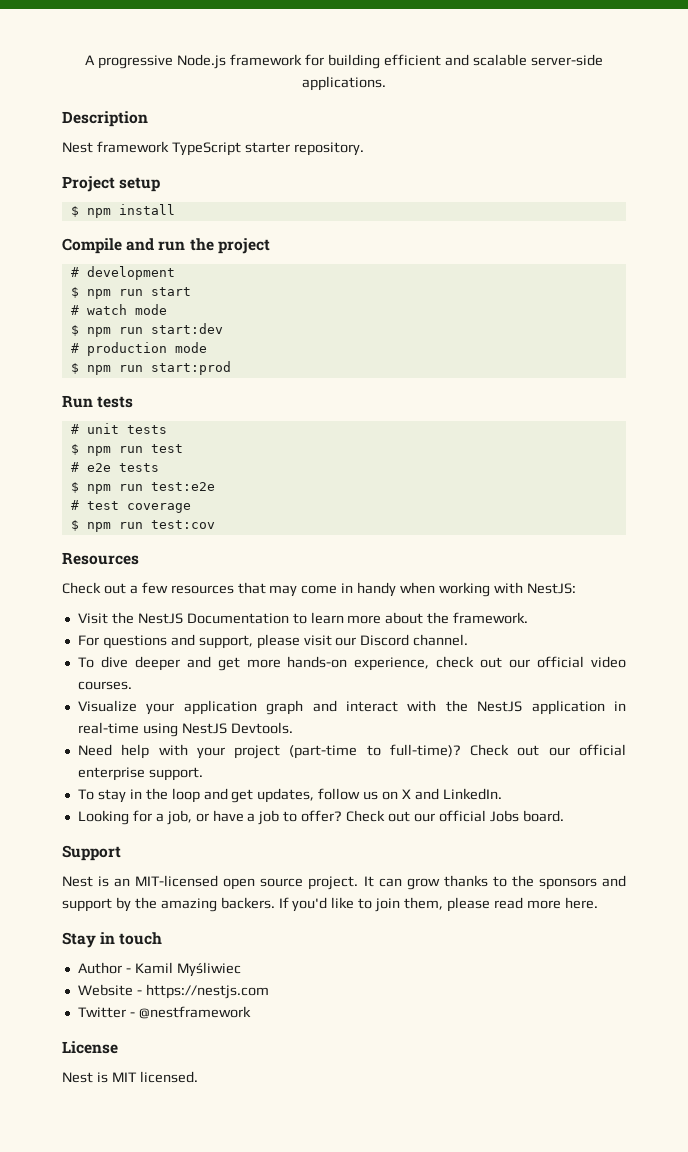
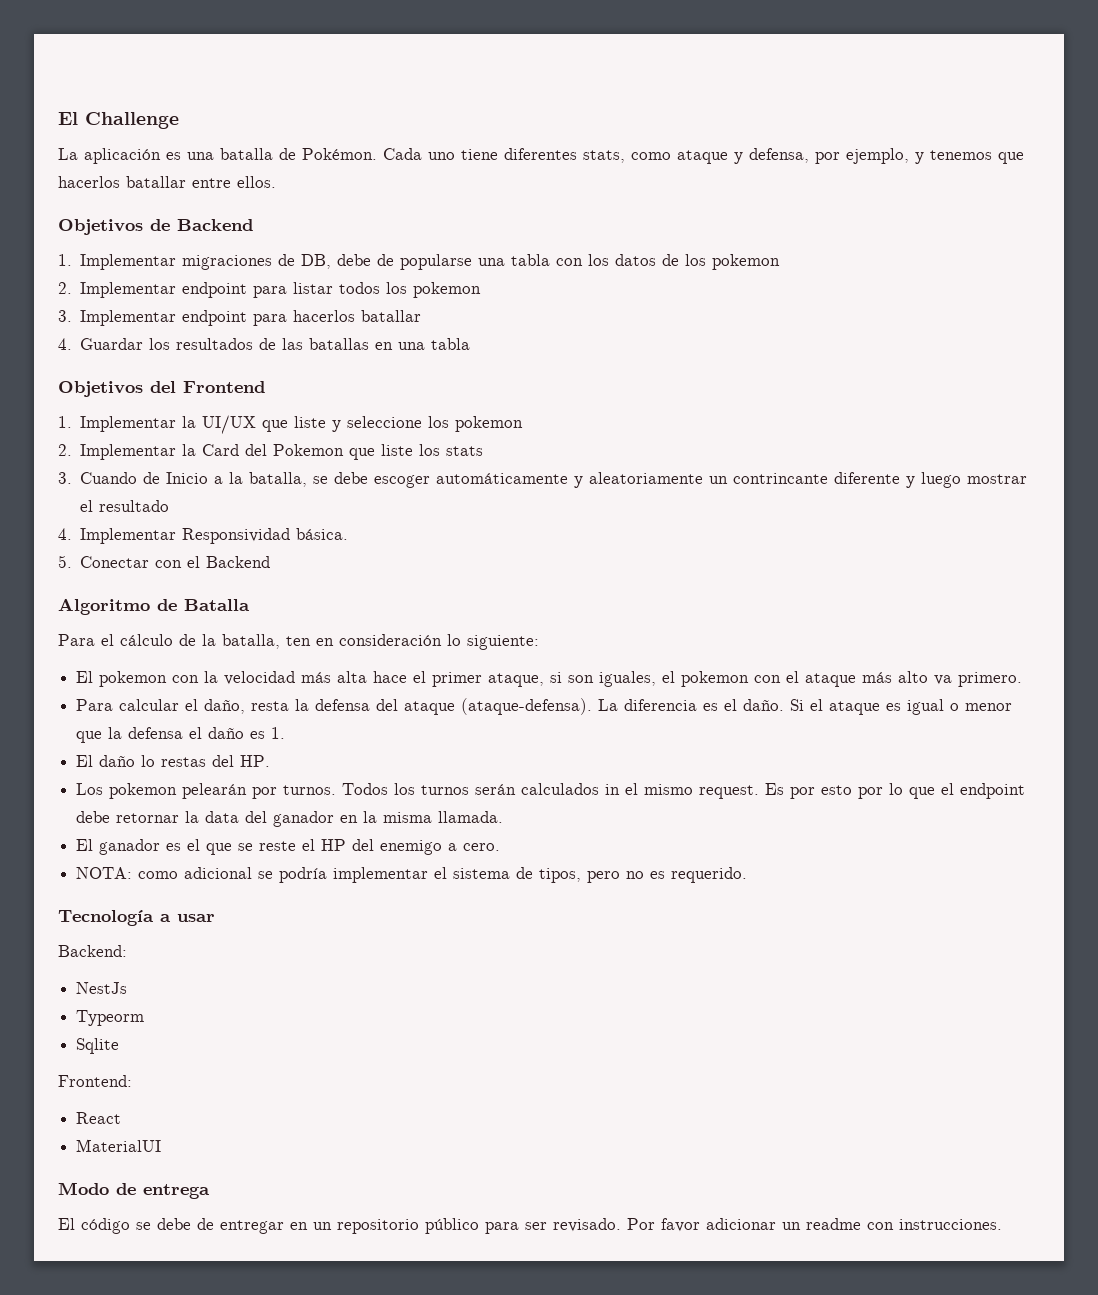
[85,54,603,69] [302,76,386,91] [62,111,148,127] [62,141,364,156] [62,176,161,192] [70,204,175,218] [62,238,270,254] [70,266,175,280] [70,287,191,299] [70,304,167,315] [70,323,223,337] [70,342,207,356] [70,361,231,375] [62,395,134,408] [70,423,167,434] [70,444,183,456] [70,462,159,472] [70,482,215,494] [70,500,191,513] [70,520,215,532] [62,552,139,565] [62,582,576,597] [77,612,529,624] [77,634,469,649] [77,656,626,671] [77,681,132,690] [77,700,626,715] [77,722,293,737] [77,744,626,759] [77,767,203,781] [77,788,502,803] [77,810,564,825] [62,845,121,861] [62,875,626,890] [62,897,598,912] [62,932,163,948] [77,962,241,977] [77,984,269,999] [77,1006,251,1019] [62,1041,118,1054] [62,1071,198,1083] A progressive Node.js framework for building efficient and scalable server-side applications. // Description // Nest framework TypeScript starter repository. // Project setup // $ npm install // Compile and run the project // # development // $ npm run start // # watch mode // $ npm run start:dev // # production mode // $ npm run start:prod // Run tests // # unit tests // $ npm run test // # e2e tests // $ npm run test:e2e // # test coverage // $ npm run test:cov // Resources // Check out a few resources that may come in handy when working with NestJS: // Visit the NestJS Documentation to learn more about the framework. // For questions and support, please visit our Discord channel. // To dive deeper and get more hands-on experience, check out our official video courses. // Visualize your application graph and interact with the NestJS application in real-time using NestJS Devtools. // Need help with your project (part-time to full-time)? Check out our official enterprise support. // To stay in the loop and get updates, follow us on X and LinkedIn. // Looking for a job, or have a job to offer? Check out our official Jobs board. // Support // Nest is an MIT-licensed open source project. It can grow thanks to the sponsors and support by the amazing backers. If you'd like to join them, please read more here. // Stay in touch // Author - Kamil Myśliwiec // Website - https://nestjs.com // Twitter - @nestframework // License // Nest is MIT licensed. -> [58,112,179,129] [58,148,1024,164] [58,176,276,188] [58,219,253,235] [58,254,781,270] [58,282,482,298] [58,310,422,326] [58,338,471,350] [58,381,265,397] [58,415,524,434] [58,444,484,460] [58,472,1028,488] [80,500,170,512] [58,528,349,544] [58,555,271,568] [58,598,250,615] [58,634,539,650] [76,671,1023,687] [76,698,1013,715] [76,727,286,743] [76,755,271,767] [76,783,1026,799] [76,811,504,827] [76,839,501,855] [76,867,748,883] [58,910,215,926] [58,945,127,957] [76,982,128,994] [76,1010,145,1026] [76,1038,120,1054] [58,1075,132,1087] [76,1112,122,1124] [76,1139,162,1152] [58,1182,210,1199] [58,1218,1002,1234] El Challenge // La aplicación es una batalla de Pokémon. Cada uno tiene diferentes stats, como ataque y defensa, por ejemplo, y tenemos que hacerlos batallar entre ellos. // Objetivos de Backend // 1. Implementar migraciones de DB, debe de popularse una tabla con los datos de los pokemon // 2. Implementar endpoint para listar todos los pokemon // 3. Implementar endpoint para hacerlos batallar // 4. Guardar los resultados de las batallas en una tabla // Objetivos del Frontend // 1. Implementar la UI/UX que liste y seleccione los pokemon // 2. Implementar la Card del Pokemon que liste los stats // 3. Cuando de Inicio a la batalla, se debe escoger automáticamente y aleatoriamente un contrincante diferente y luego mostrar el resultado // 4. Implementar Responsividad básica. // 5. Conectar con el Backend // Algoritmo de Batalla // Para el cálculo de la batalla, ten en consideración lo siguiente: // El pokemon con la velocidad más alta hace el primer ataque, si son iguales, el pokemon con el ataque más alto va primero. // Para calcular el daño, resta la defensa del ataque (ataque-defensa). La diferencia es el daño. Si el ataque es igual o menor que la defensa el daño es 1. // El daño lo restas del HP. // Los pokemon pelearán por turnos. Todos los turnos serán calculados in el mismo request. Es por esto por lo que el endpoint debe retornar la data del ganador en la misma llamada. // El ganador es el que se reste el HP del enemigo a cero. // NOTA: como adicional se podría implementar el sistema de tipos, pero no es requerido. // Tecnología a usar // Backend: // NestJs // Typeorm // Sqlite // Frontend: // React // MaterialUI // Modo de entrega // El código se debe de entregar en un repositorio público para ser revisado. Por favor adicionar un readme con instrucciones.

